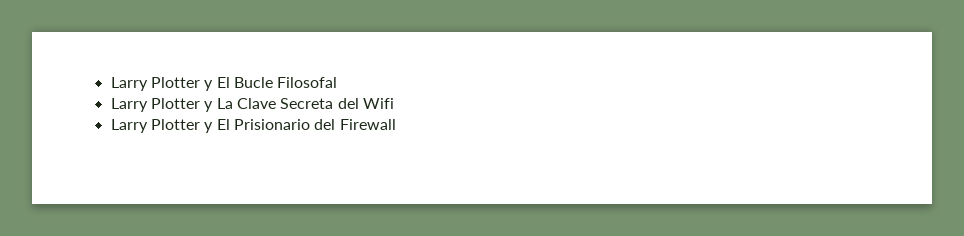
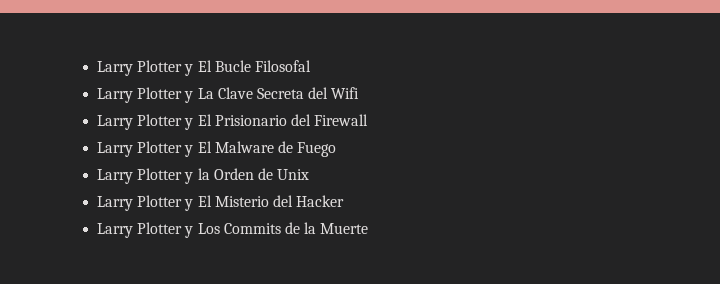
(396, 124) none -> [97,141,337,157] [97,168,310,184] [97,195,345,211] [97,222,369,238] // Larry Plotter y El Malware de Fuego // Larry Plotter y la Orden de Unix // Larry Plotter y El Misterio del Hacker // Larry Plotter y Los Commits de la Muerte

